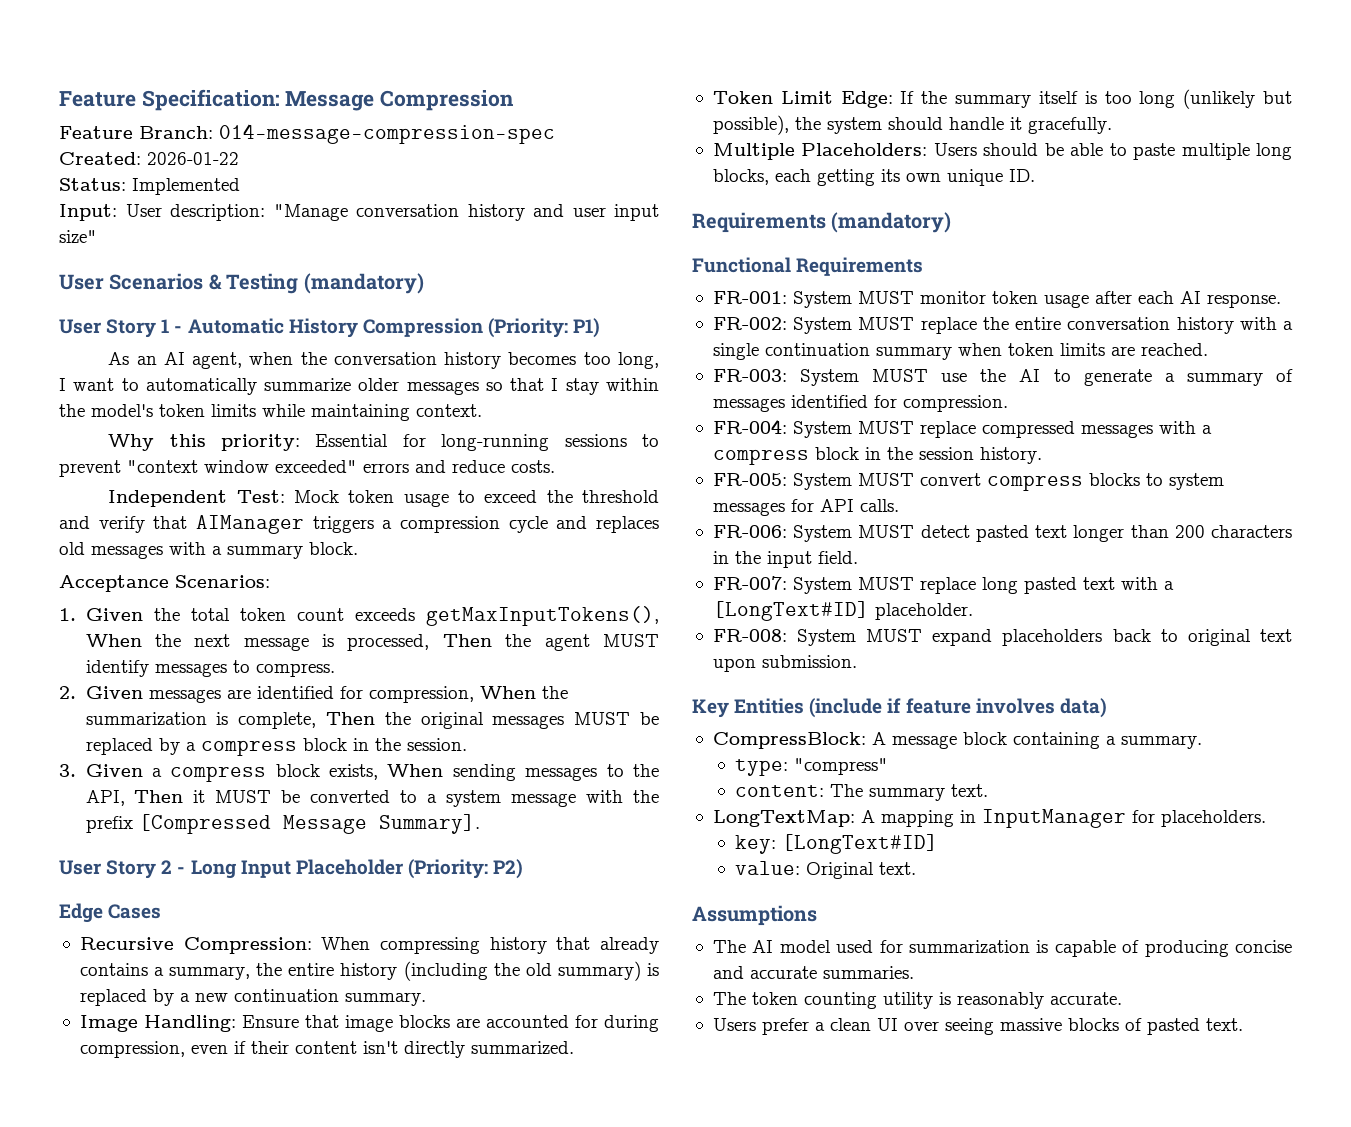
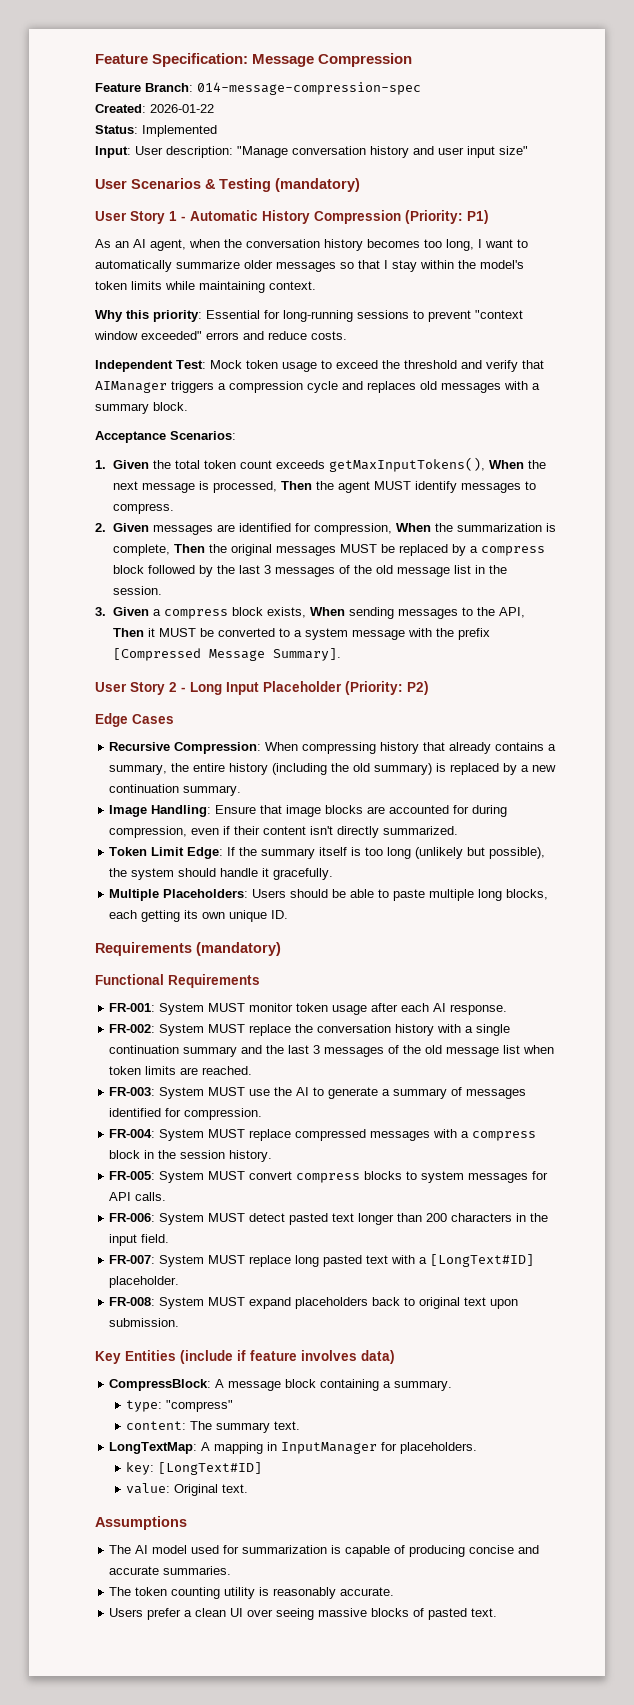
(347, 744) none -> [147,565,471,577] followed by the last 3 messages of the old message list
[1015,317,1062,330] entire -> (314, 1028) none
(952, 353) none -> [241,1045,521,1057] and the last 3 messages of the old message list

